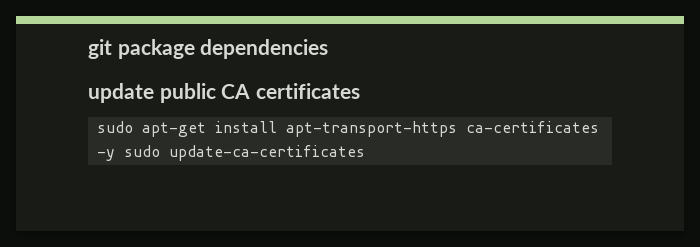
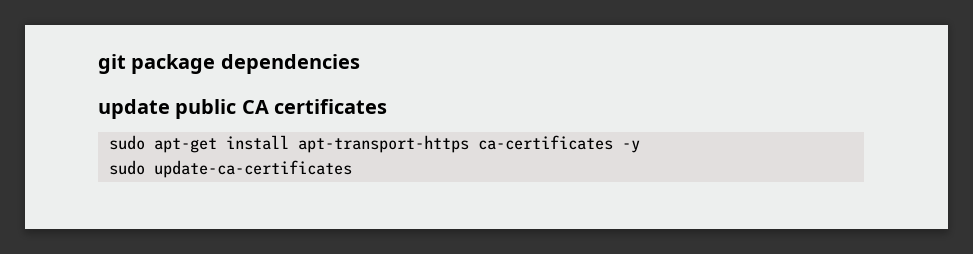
(115, 155) none -> (640, 146) //

